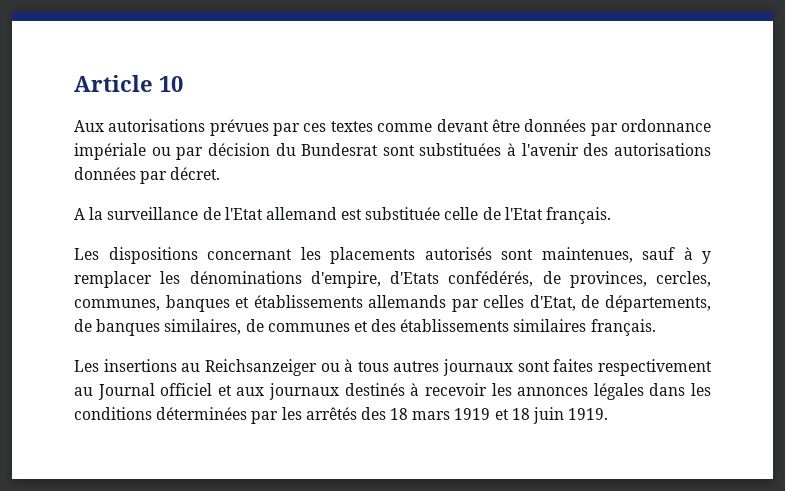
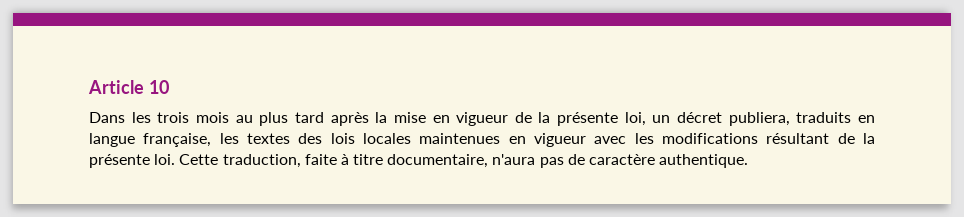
[74,119,711,136] [74,143,711,160] [74,167,221,184] [74,207,612,224] [74,247,711,264] [74,271,711,288] [74,295,711,312] [74,319,656,336] [74,359,712,376] [74,383,712,400] [74,407,609,424] Aux autorisations prévues par ces textes comme devant être données par ordonnance impériale ou par décision du Bundesrat sont substituées à l'avenir des autorisations données par décret. // A la surveillance de l'Etat allemand est substituée celle de l'Etat français. // Les dispositions concernant les placements autorisés sont maintenues, sauf à y remplacer les dénominations d'empire, d'Etats confédérés, de provinces, cercles, communes, banques et établissements allemands par celles d'Etat, de départements, de banques similaires, de communes et des établissements similaires français. // Les insertions au Reichsanzeiger ou à tous autres journaux sont faites respectivement au Journal officiel et aux journaux destinés à recevoir les annonces légales dans les conditions déterminées par les arrêtés des 18 mars 1919 et 18 juin 1919. -> [89,112,875,126] [89,133,876,147] [89,154,749,168] Dans les trois mois au plus tard après la mise en vigueur de la présente loi, un décret publiera, traduits en langue française, les textes des lois locales maintenues en vigueur avec les modifications résultant de la présente loi. Cette traduction, faite à titre documentaire, n'aura pas de caractère authentique.

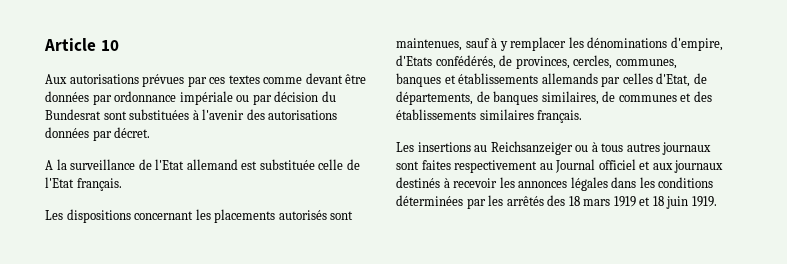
[89,112,875,126] [89,133,876,147] [89,154,749,168] Dans les trois mois au plus tard après la mise en vigueur de la présente loi, un décret publiera, traduits en langue française, les textes des lois locales maintenues en vigueur avec les modifications résultant de la présente loi. Cette traduction, faite à titre documentaire, n'aura pas de caractère authentique. -> [45,73,367,87] [45,91,336,105] [45,109,338,120] [45,127,151,141] [45,159,360,170] [45,177,122,191] [45,209,354,223] [396,37,723,51] [396,55,677,69] [396,73,707,87] [396,91,712,105] [396,109,583,123] [396,141,712,155] [396,159,724,173] [396,177,714,191] [396,195,717,209] Aux autorisations prévues par ces textes comme devant être données par ordonnance impériale ou par décision du Bundesrat sont substituées à l'avenir des autorisations données par décret. // A la surveillance de l'Etat allemand est substituée celle de l'Etat français. // Les dispositions concernant les placements autorisés sont maintenues, sauf à y remplacer les dénominations d'empire, d'Etats confédérés, de provinces, cercles, communes, banques et établissements allemands par celles d'Etat, de départements, de banques similaires, de communes et des établissements similaires français. // Les insertions au Reichsanzeiger ou à tous autres journaux sont faites respectivement au Journal officiel et aux journaux destinés à recevoir les annonces légales dans les conditions déterminées par les arrêtés des 18 mars 1919 et 18 juin 1919.

